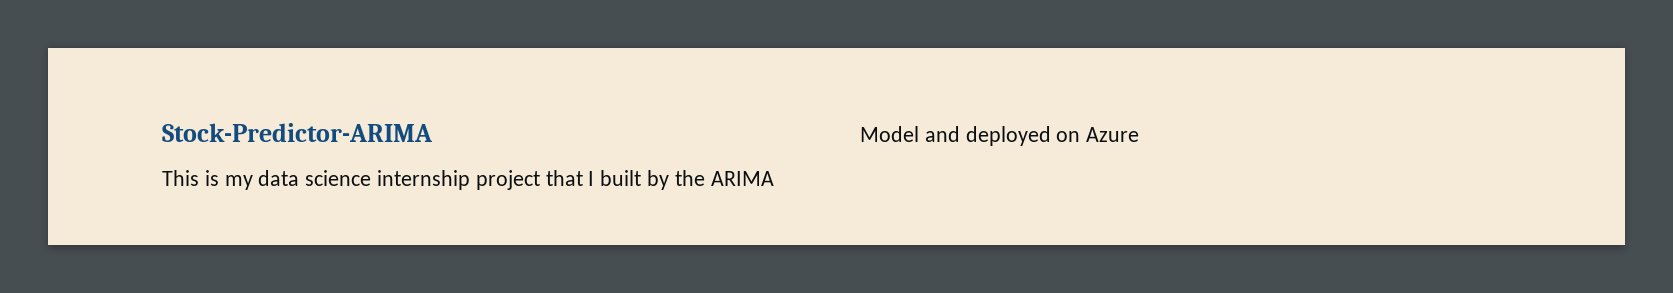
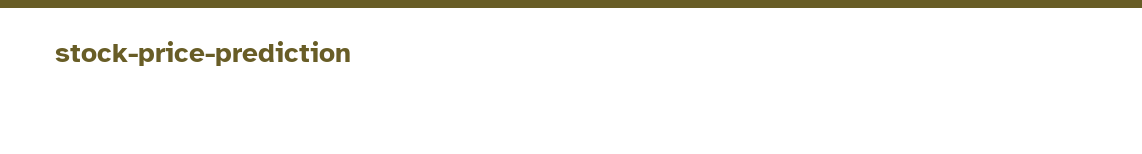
[162,123,433,142] [162,170,774,190] [860,126,1140,146] Stock-Predictor-ARIMA // This is my data science internship project that I built by the ARIMA Model and deployed on Azure -> [55,41,351,66] stock-price-prediction

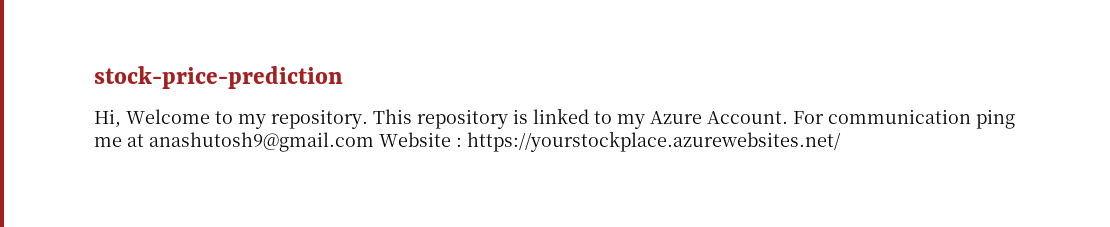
(351, 53) none -> [94,108,1015,129] [94,131,841,152] // Hi, Welcome to my repository. This repository is linked to my Azure Account. For communication ping me at anashutosh9@gmail.com Website : https://yourstockplace.azurewebsites.net/

